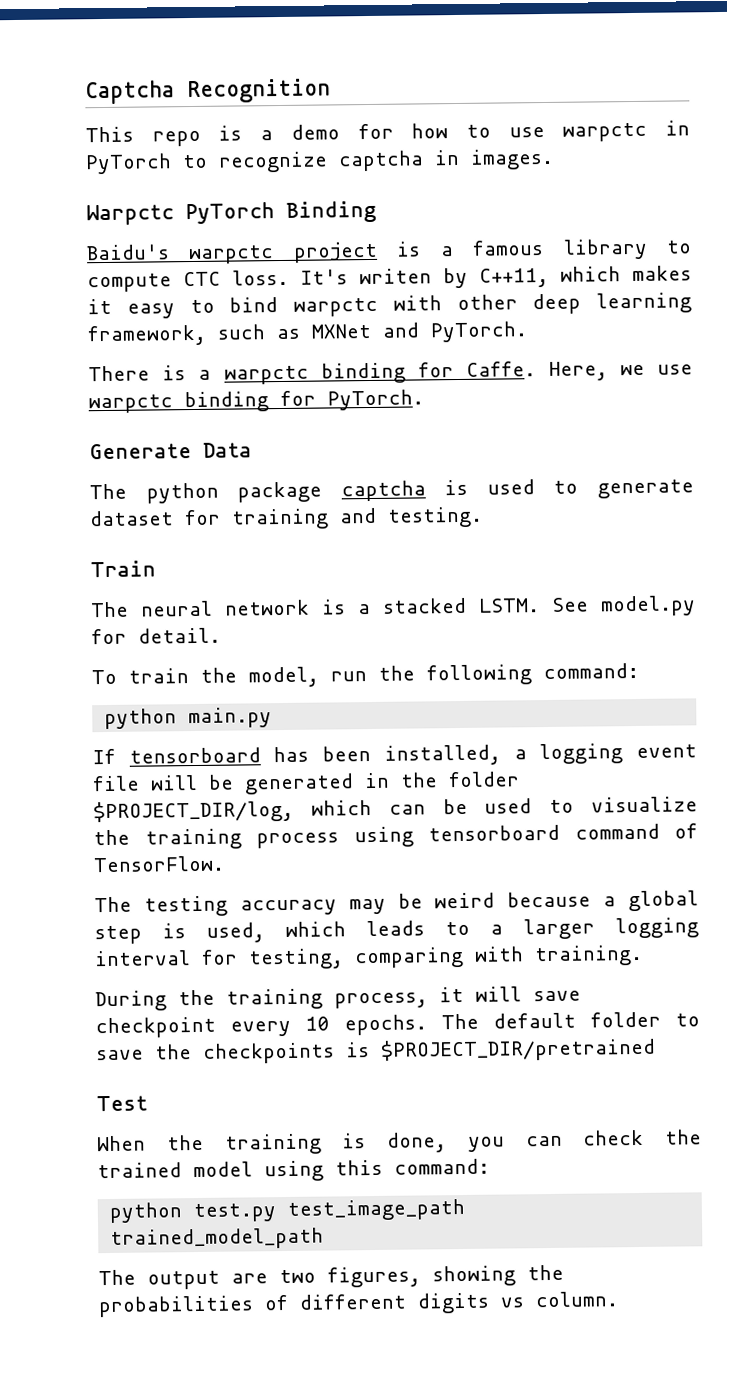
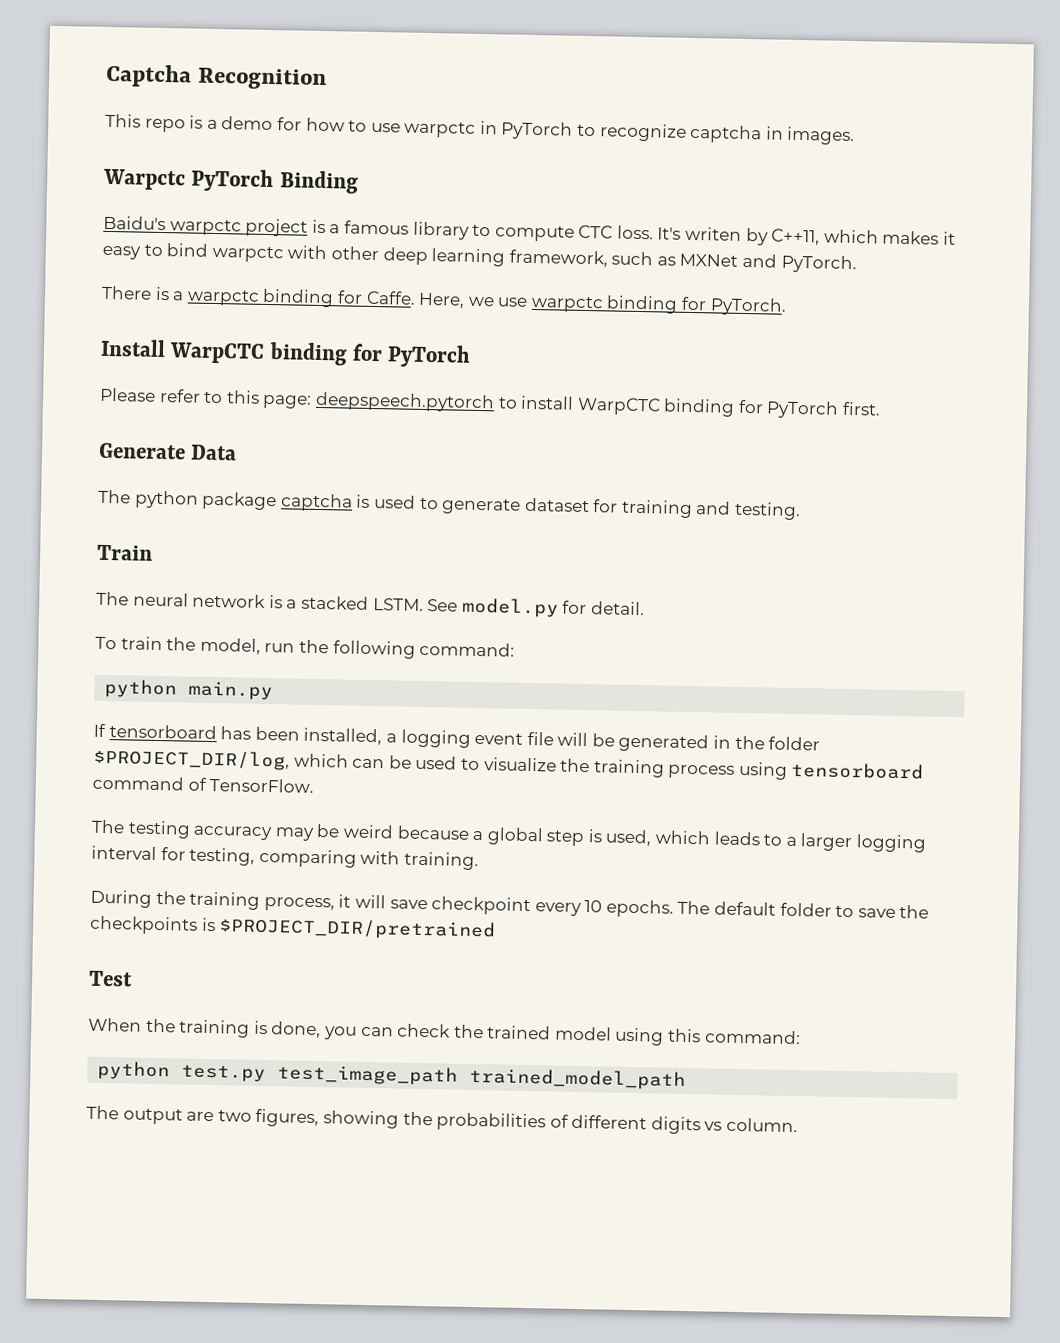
(424, 400) none -> [100,338,472,368] [100,387,882,419] // Install WarpCTC binding for PyTorch // Please refer to this page: deepspeech.pytorch to install WarpCTC binding for PyTorch first.

